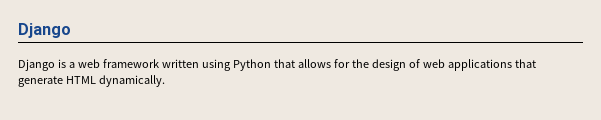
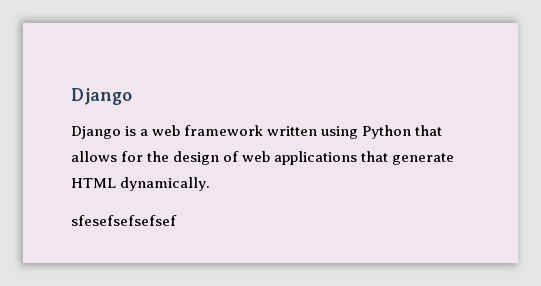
(165, 81) none -> [71,215,177,226] // sfesefsefsefsef

